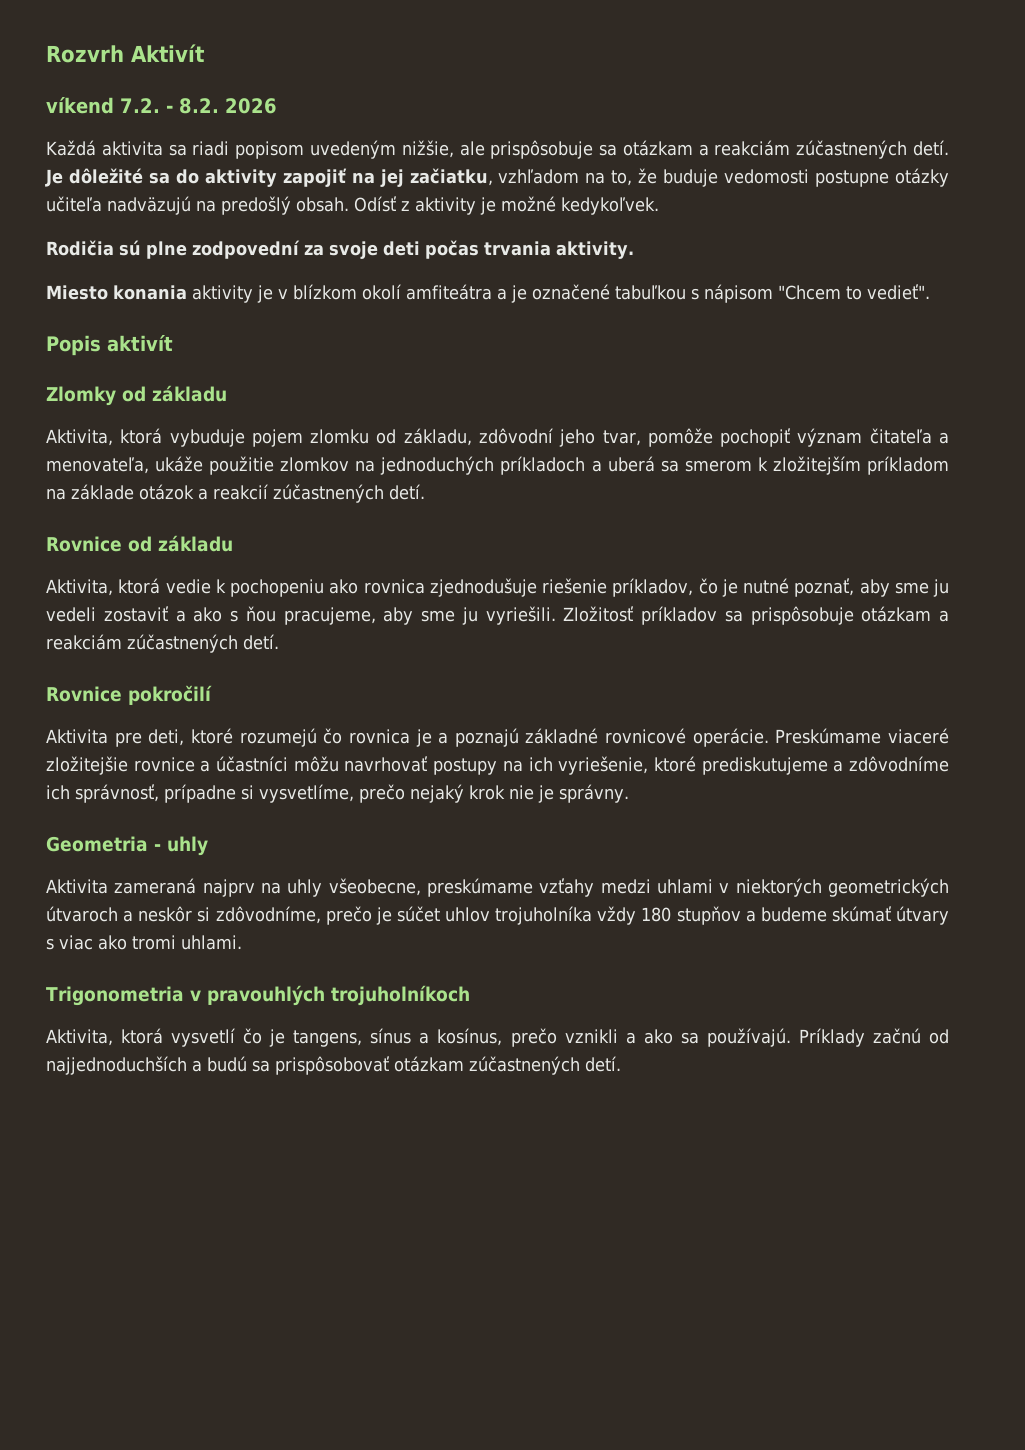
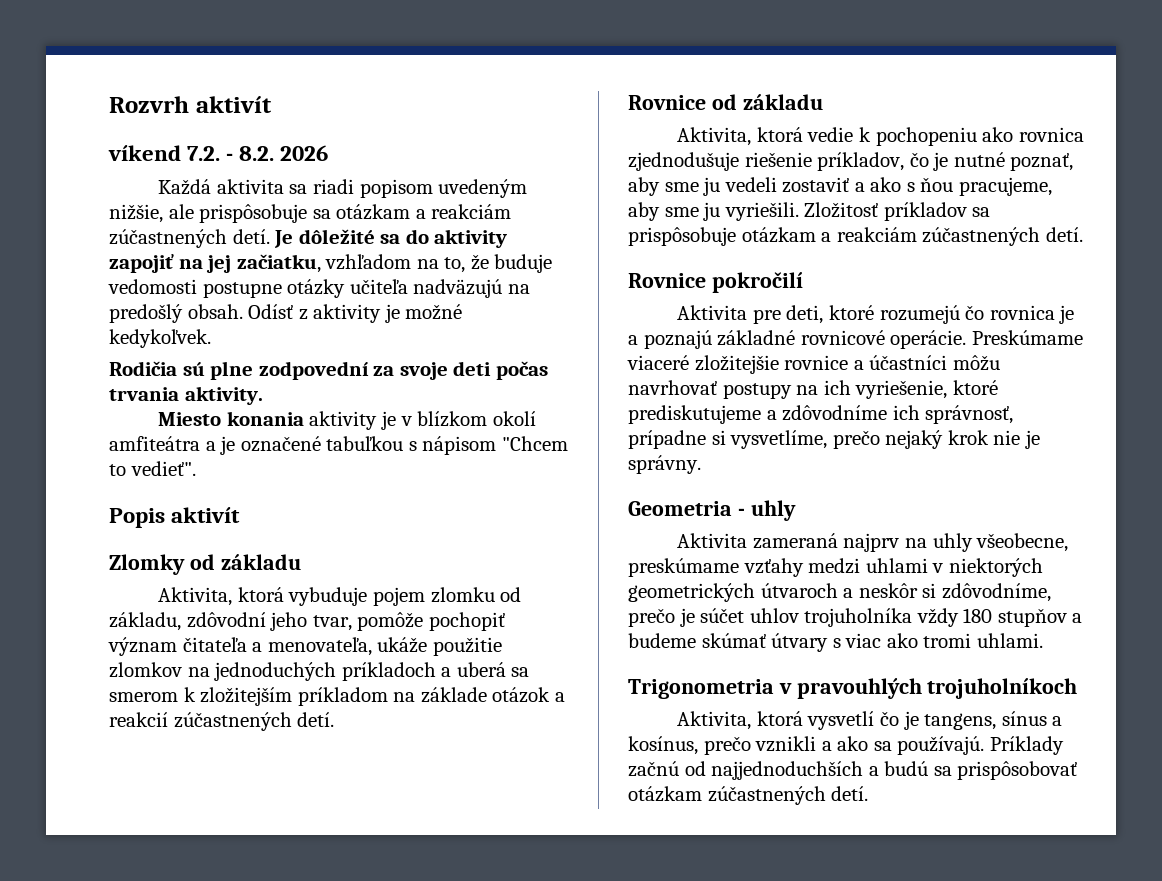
[131,44,205,62] Aktivít -> [195,96,272,113] aktivít

